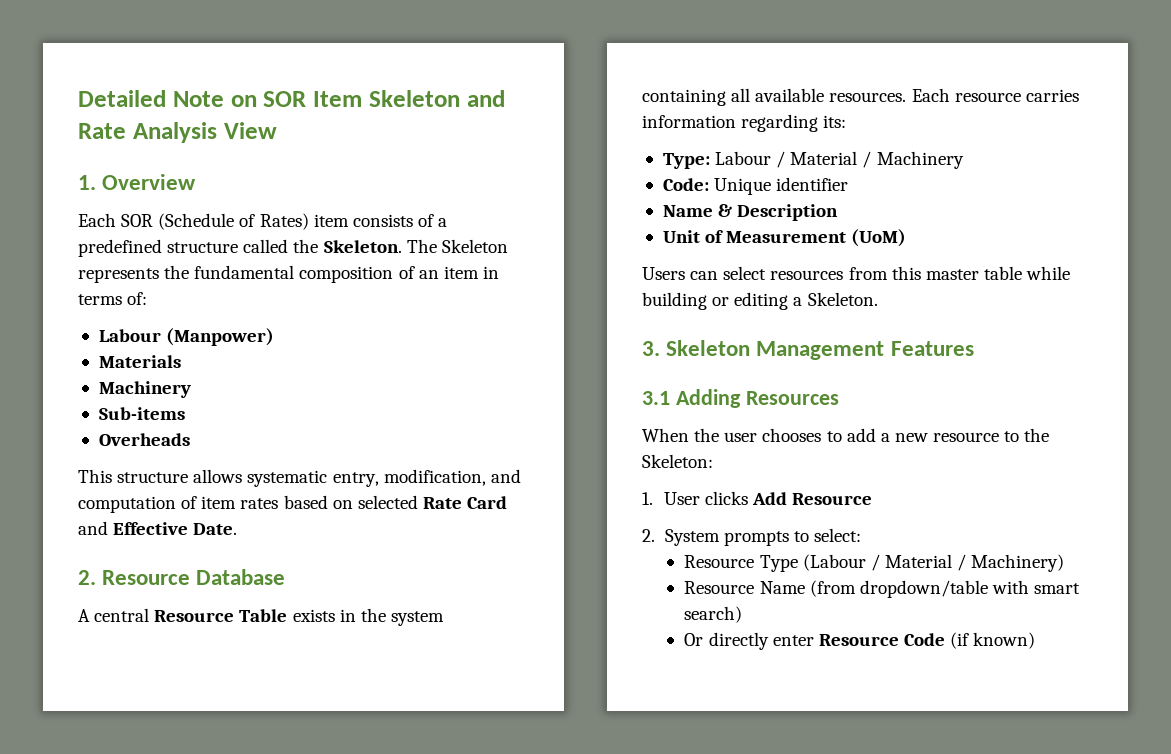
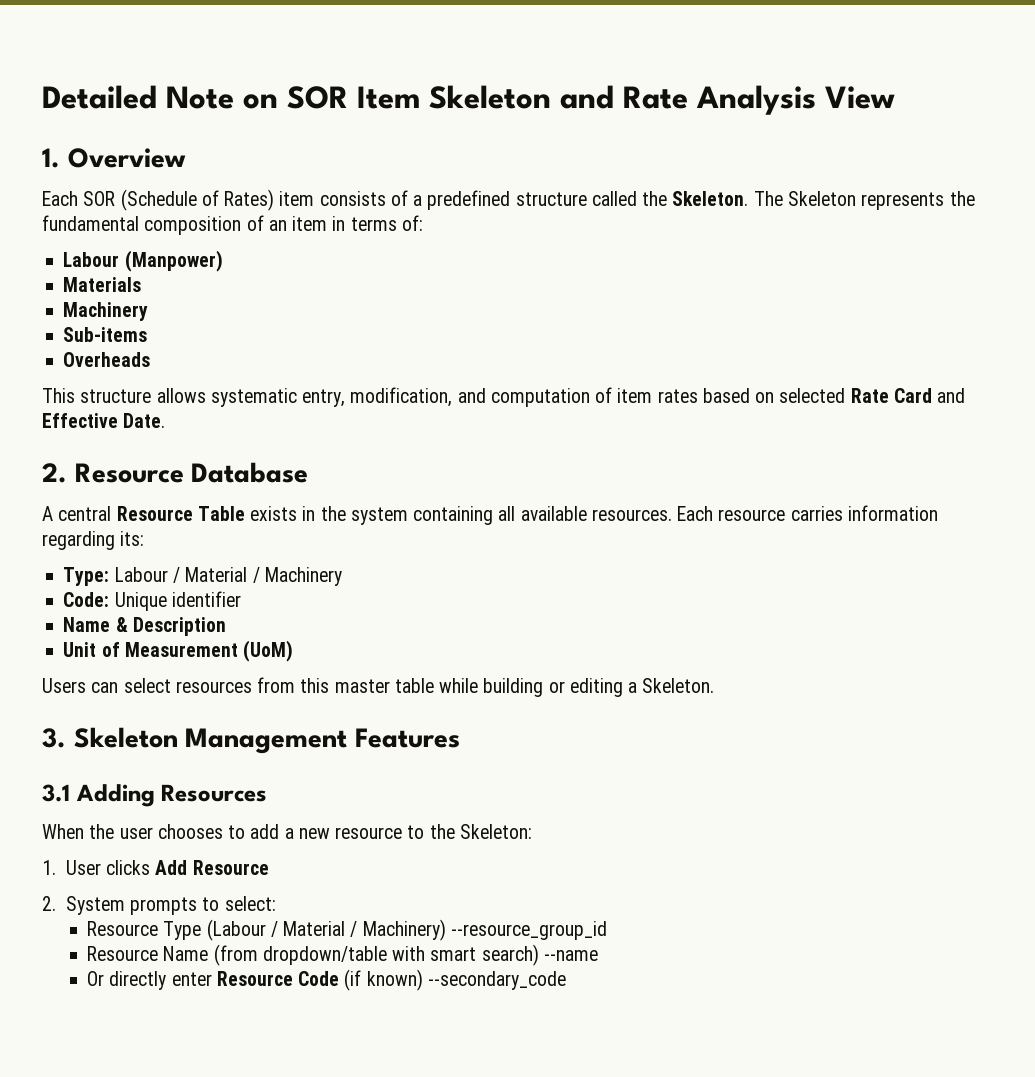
(1065, 563) none -> [450,921,607,940] --resource_group_id
(743, 614) none -> [543,950,598,961] --name
(1036, 640) none -> [427,971,566,990] --secondary_code

